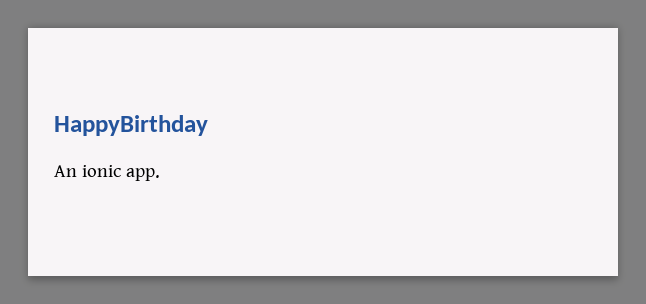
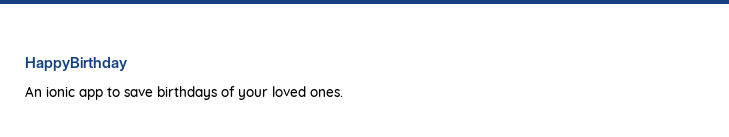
[125,168,160,181] app. -> [79,86,343,100] app to save birthdays of your loved ones.

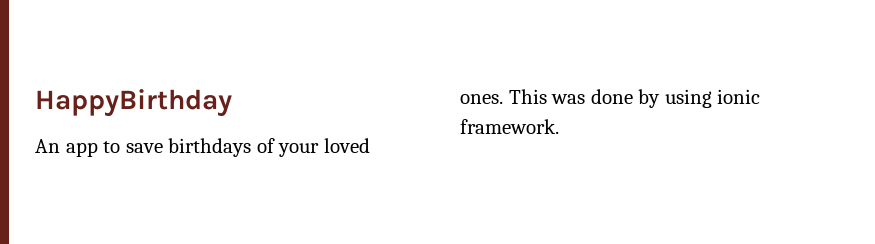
[46,86,75,97] ionic -> (60, 146) none
(343, 93) none -> [508,89,761,108] [460,119,559,134] This was done by using ionic framework.

